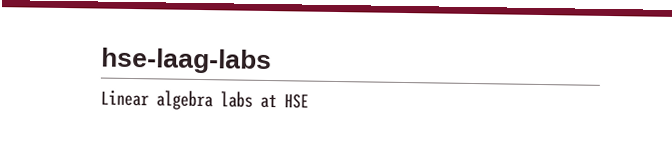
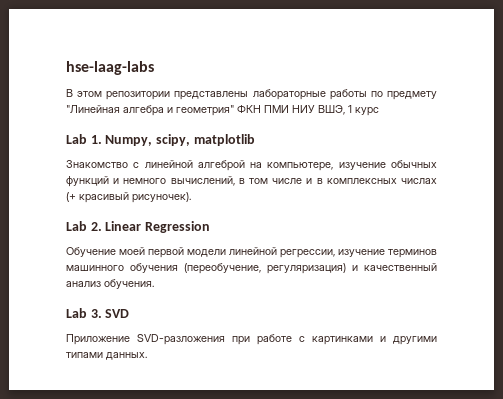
[100,89,309,111] Linear algebra labs at HSE -> [66,89,438,100] [66,105,379,116] [66,134,255,146] [66,160,437,171] [66,176,437,187] [66,192,191,203] [66,221,210,233] [66,247,437,258] [66,263,437,274] [66,279,154,289] [66,308,130,318] [66,334,437,345] [66,352,147,360] В этом репозитории представлены лабораторные работы по предмету "Линейная алгебра и геометрия" ФКН ПМИ НИУ ВШЭ, 1 курс // Lab 1. Numpy, scipy, matplotlib // Знакомство с линейной алгеброй на компьютере, изучение обычных функций и немного вычислений, в том числе и в комплексных числах (+ красивый рисуночек). // Lab 2. Linear Regression // Обучение моей первой модели линейной регрессии, изучение терминов машинного обучения (переобучение, регуляризация) и качественный анализ обучения. // Lab 3. SVD // Приложение SVD-разложения при работе с картинками и другими типами данных.

